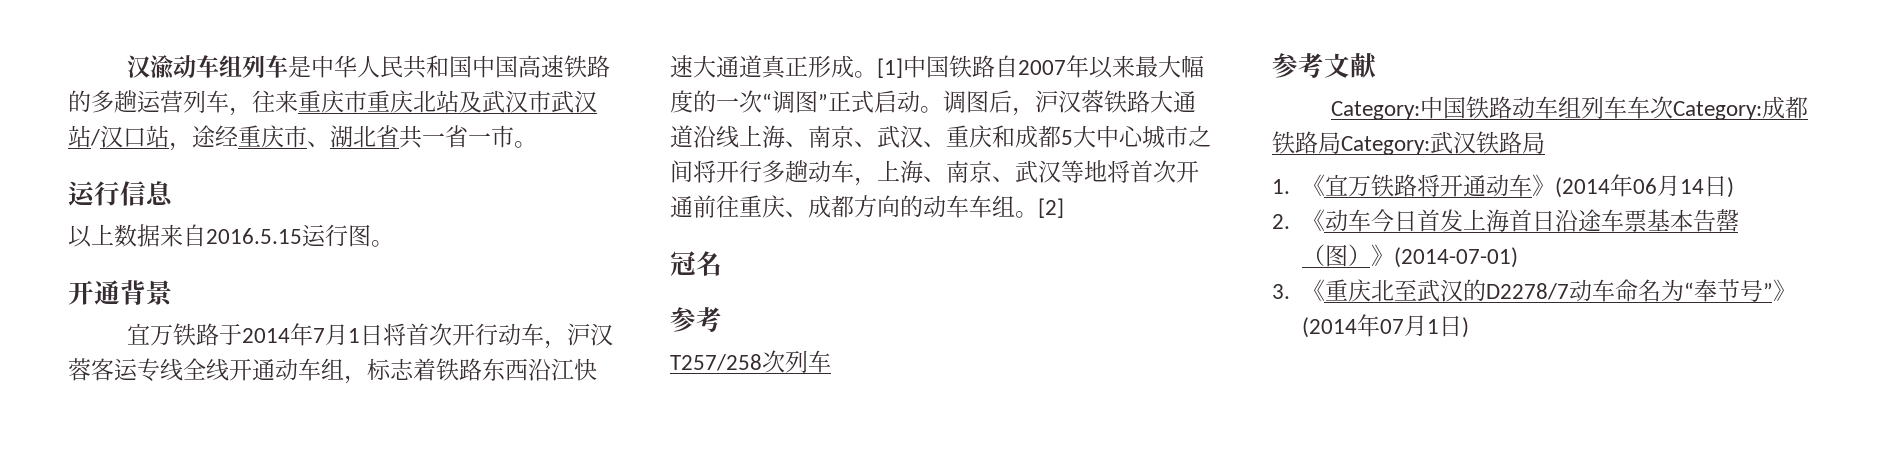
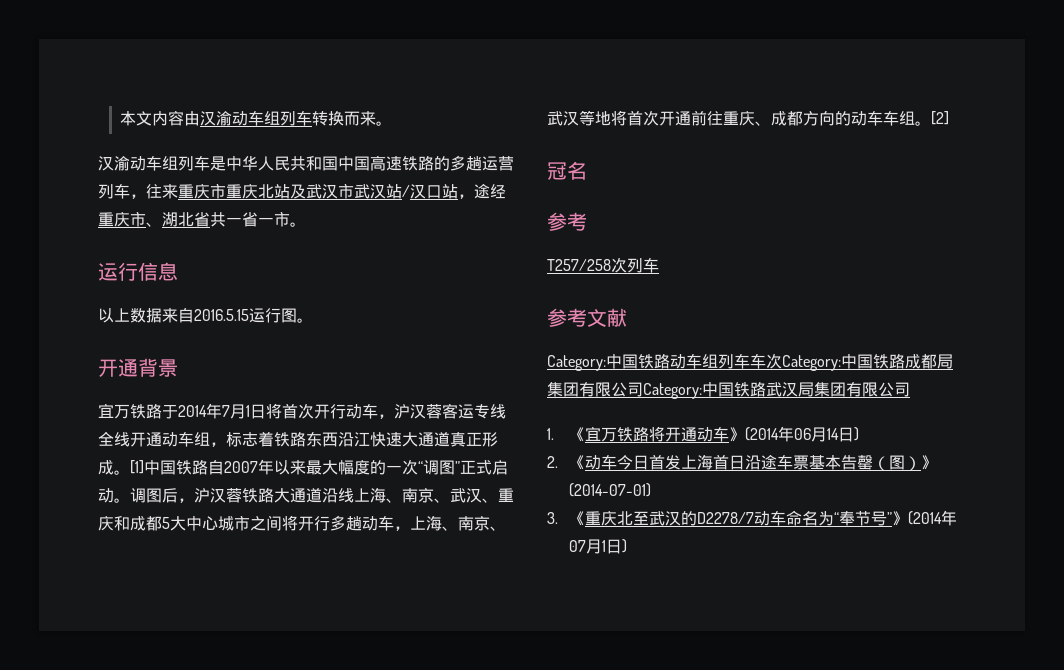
(126, 66) none -> [120,110,393,126] 本文内容由汉渝动车组列车转换而来。 //
[1761,96,1808,119] [1272,131,1545,155] 成都铁路局Category:武汉铁路局 -> [841,354,953,369] [547,382,910,399] 中国铁路成都局集团有限公司Category:中国铁路武汉局集团有限公司

